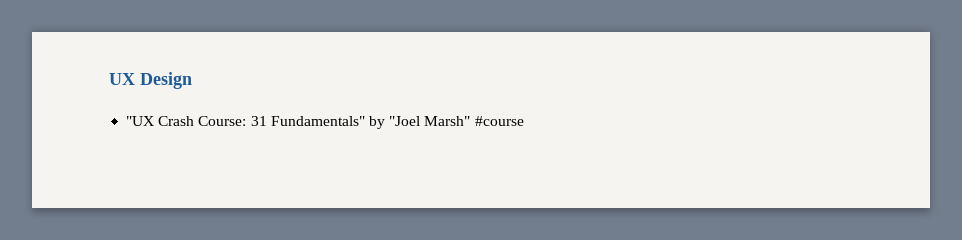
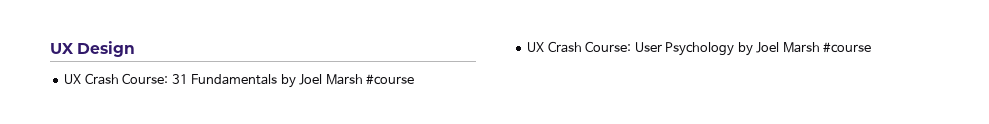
[126,116,155,126] "UX -> [64,74,82,84] UX
[270,116,471,129] Fundamentals" by "Joel Marsh" -> [191,74,415,88] [527,41,820,56] Fundamentals by Joel Marsh #course // UX Crash Course: User Psychology by Joel Marsh

